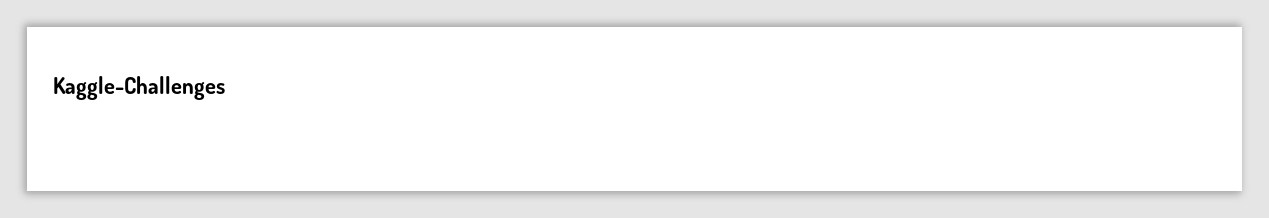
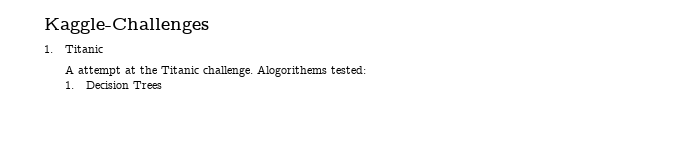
(225, 88) none -> [44,45,103,53] [64,65,366,77] [64,81,162,89] // 1. Titanic // A attempt at the Titanic challenge. Alogorithems tested: // 1. Decision Trees

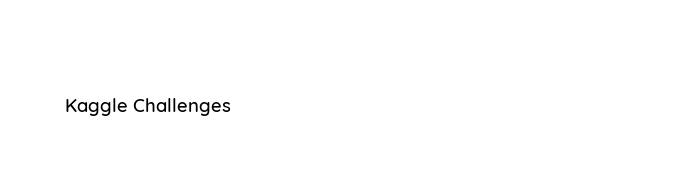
[44,18,209,34] [44,45,103,53] [64,65,366,77] [64,81,162,89] Kaggle-Challenges // 1. Titanic // A attempt at the Titanic challenge. Alogorithems tested: // 1. Decision Trees -> [65,98,231,116] Kaggle Challenges

